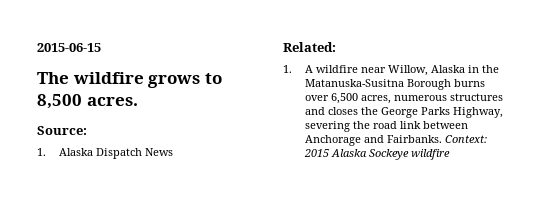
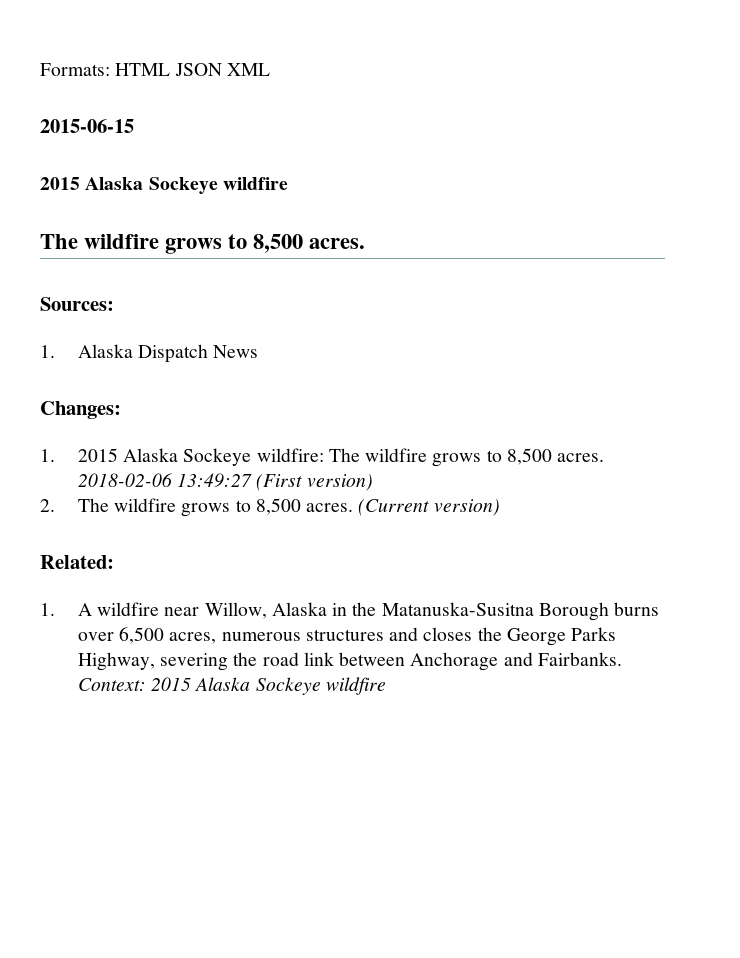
[37,43,101,52] 2015-06-15 -> [40,63,270,76] [40,119,134,133] [40,177,288,194] Formats: HTML JSON XML // 2015-06-15 // 2015 Alaska Sockeye wildfire
[37,126,87,135] Source: -> [40,297,114,311] Sources:
(173, 152) none -> [40,401,121,419] [40,448,605,467] [77,473,373,491] [40,498,500,517] // Changes: // 1. 2015 Alaska Sockeye wildfire: The wildfire grows to 8,500 acres. 2018-02-06 13:49:27 (First version) // 2. The wildfire grows to 8,500 acres. (Current version)

